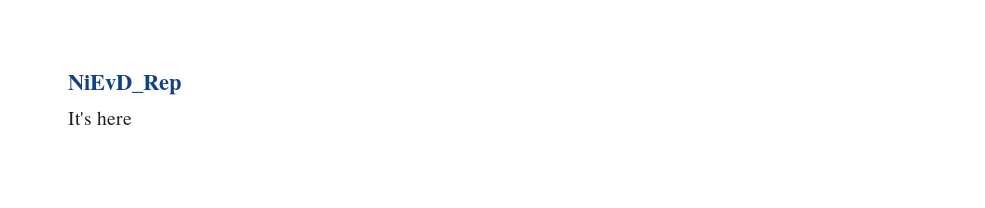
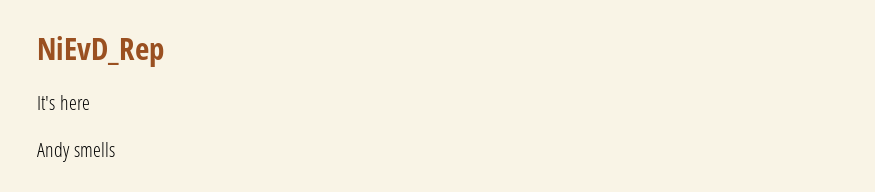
(133, 118) none -> [37,142,116,162] // Andy smells

